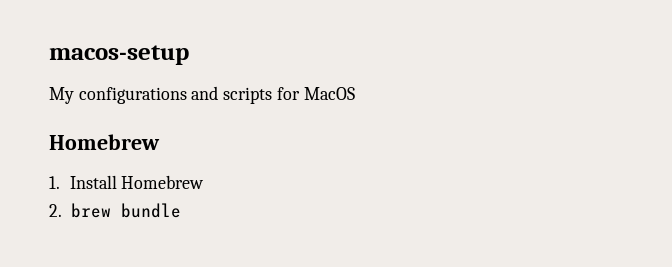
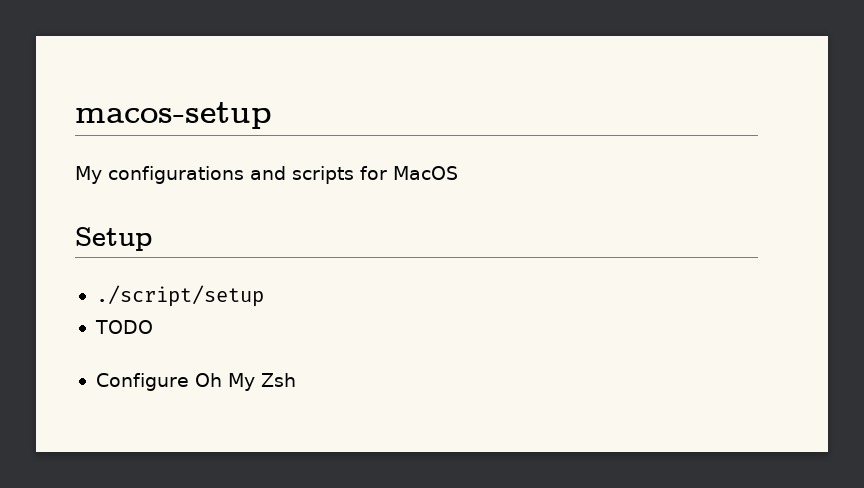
[49,134,160,150] [49,175,205,189] [49,203,181,218] Homebrew // 1. Install Homebrew // 2. brew bundle -> [75,227,152,251] [95,285,264,307] [94,320,153,334] [95,373,296,391] Setup // ./script/setup // TODO // Configure Oh My Zsh

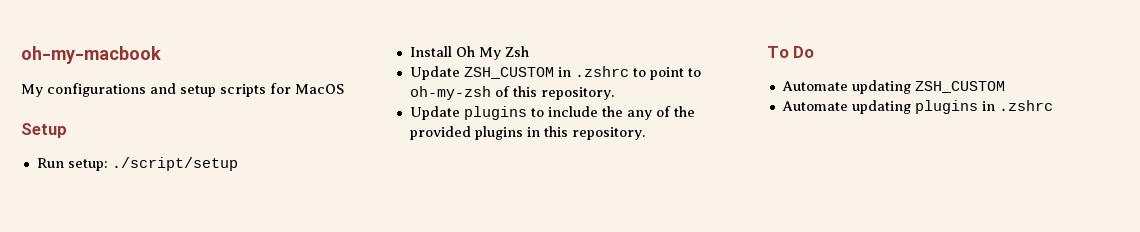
[75,102,272,129] macos-setup -> [21,46,161,64] oh-my-macbook
(286, 173) none -> [180,85,216,97] setup
(152, 239) none -> [36,158,108,171] Run setup:
[94,320,153,334] [95,373,189,391] TODO // Configure -> [409,46,452,57] Install
(296, 380) none -> [409,66,701,80] [409,86,614,100] [409,106,695,120] [409,126,645,140] [767,46,815,58] [781,80,1005,94] [781,100,1053,114] // Update ZSH_CUSTOM in .zshrc to point to oh-my-zsh of this repository. // Update plugins to include the any of the provided plugins in this repository. // To Do // Automate updating ZSH_CUSTOM // Automate updating plugins in .zshrc

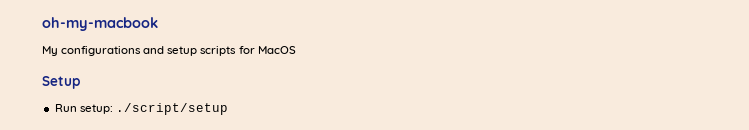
[409,46,529,60] [409,66,701,80] [409,86,614,100] [409,106,695,120] [409,126,645,140] [767,46,815,58] [781,80,1005,94] [781,100,1053,114] // Install Oh My Zsh // Update ZSH_CUSTOM in .zshrc to point to oh-my-zsh of this repository. // Update plugins to include the any of the provided plugins in this repository. // To Do // Automate updating ZSH_CUSTOM // Automate updating plugins in .zshrc -> (228, 109) none

